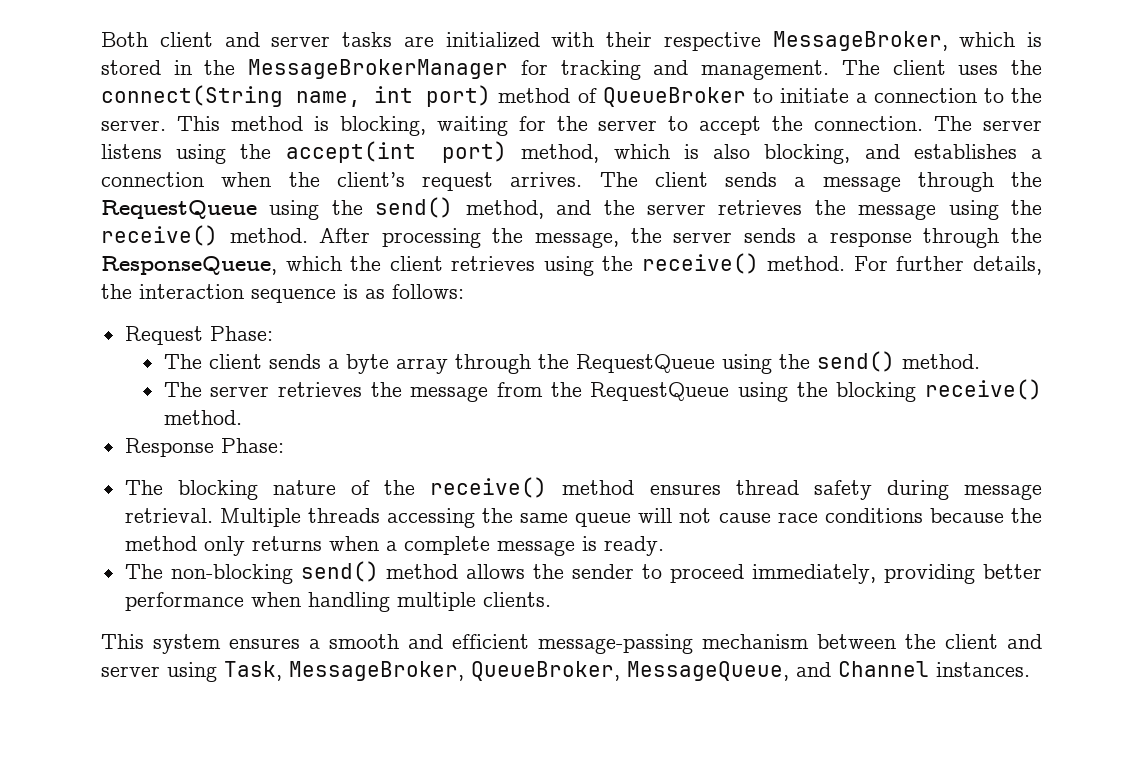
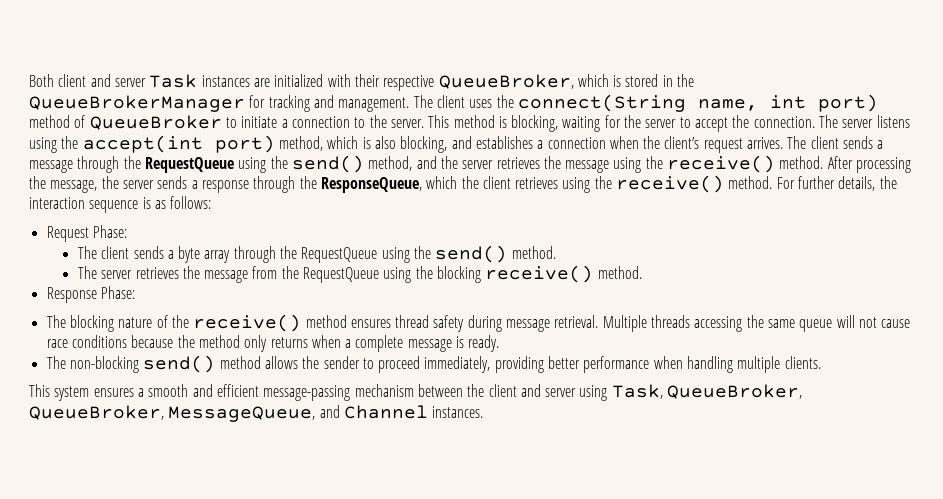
[342,32,392,47] tasks -> [149,74,250,88] Task instances
[772,31,948,51] MessageBroker, -> [438,74,574,89] QueueBroker,
[248,59,509,79] MessageBrokerManager -> [29,95,245,112] QueueBrokerManager
[289,661,464,681] MessageBroker, -> [667,384,803,399] QueueBroker,

